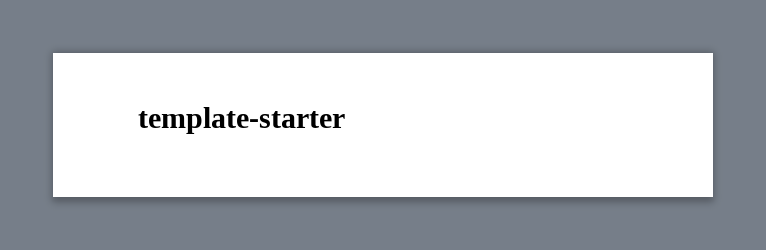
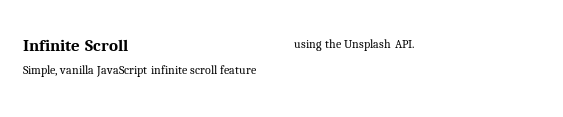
[138,107,345,134] template-starter -> [23,39,128,51] [23,65,258,77] [294,39,414,51] Infinite Scroll // Simple, vanilla JavaScript infinite scroll feature using the Unsplash API.

